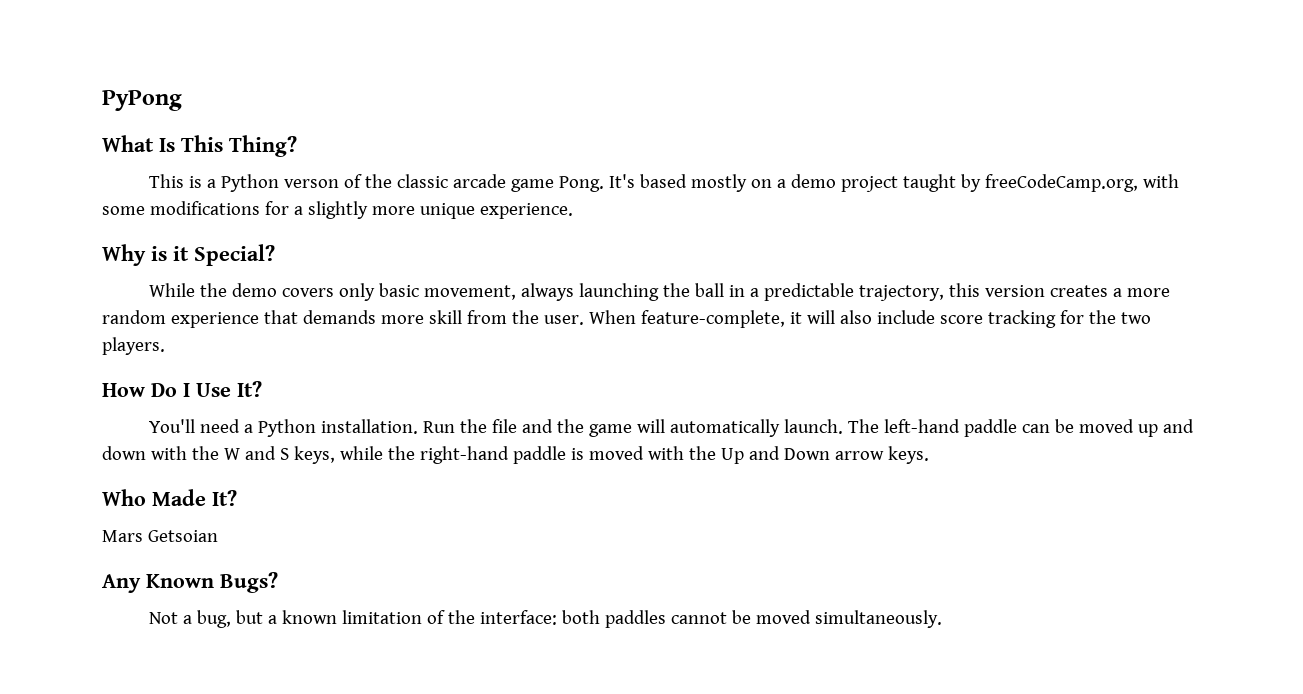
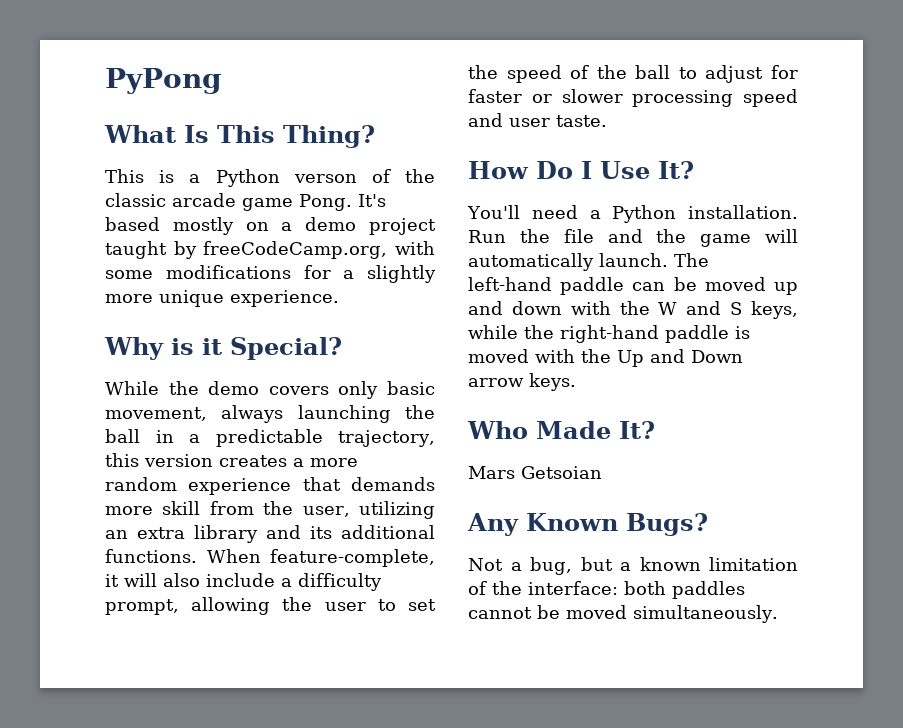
[543,315,584,325] user. -> [302,501,435,519] [105,525,435,543] [105,549,197,563] user, utilizing an extra library and its additional functions.
[939,310,1151,328] [102,337,165,355] score tracking for the two players. -> [281,573,382,591] [105,597,436,615] [468,65,798,83] [468,89,798,107] [468,113,607,127] a difficulty prompt, allowing the user to set the speed of the ball to adjust for faster or slower processing speed and user taste.

